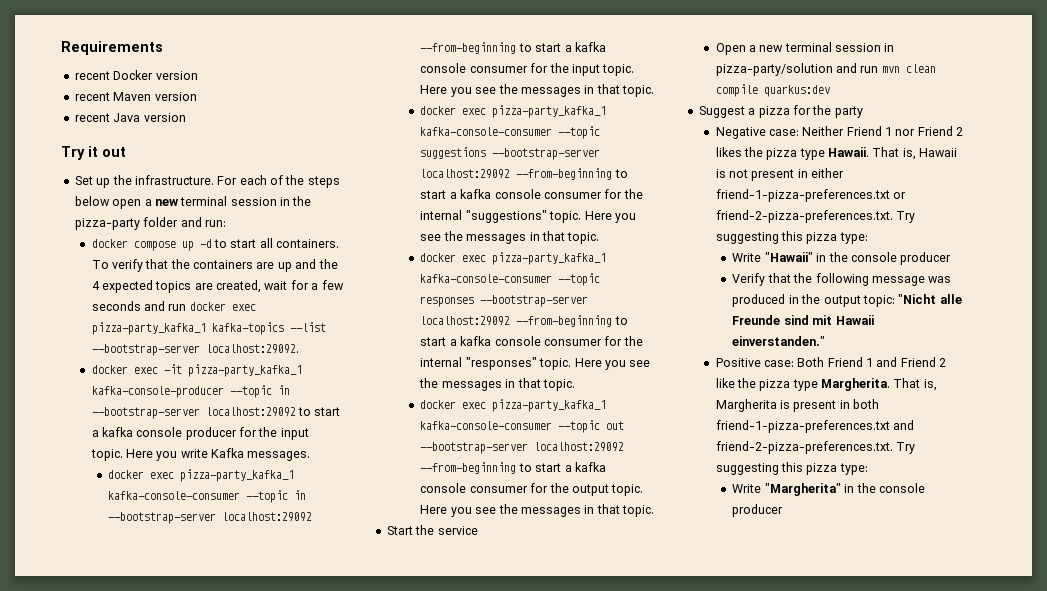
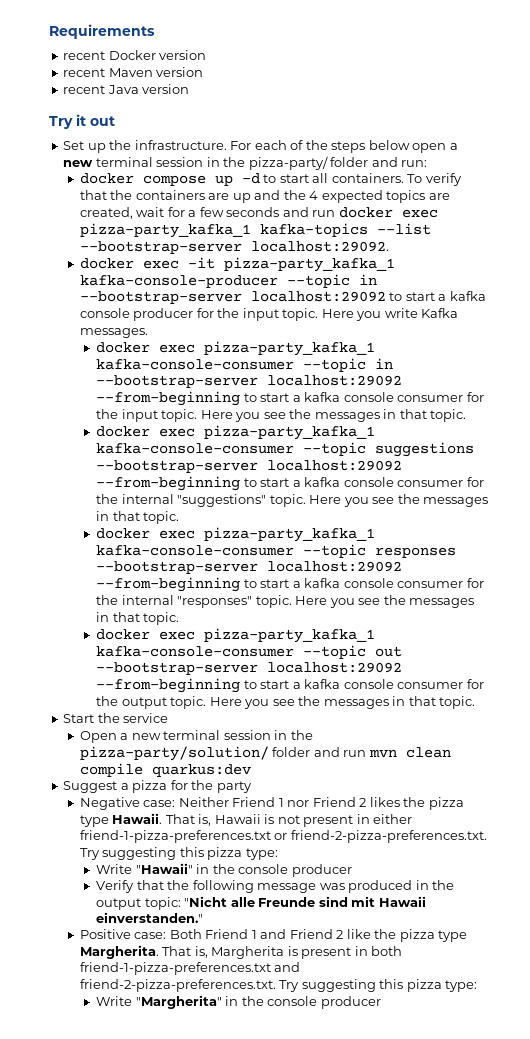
[74,218,140,230] pizza-party -> [248,156,328,170] pizza-party/
[715,63,833,76] pizza-party/solution -> [290,730,313,740] [79,746,311,761] the pizza-party/solution/ folder

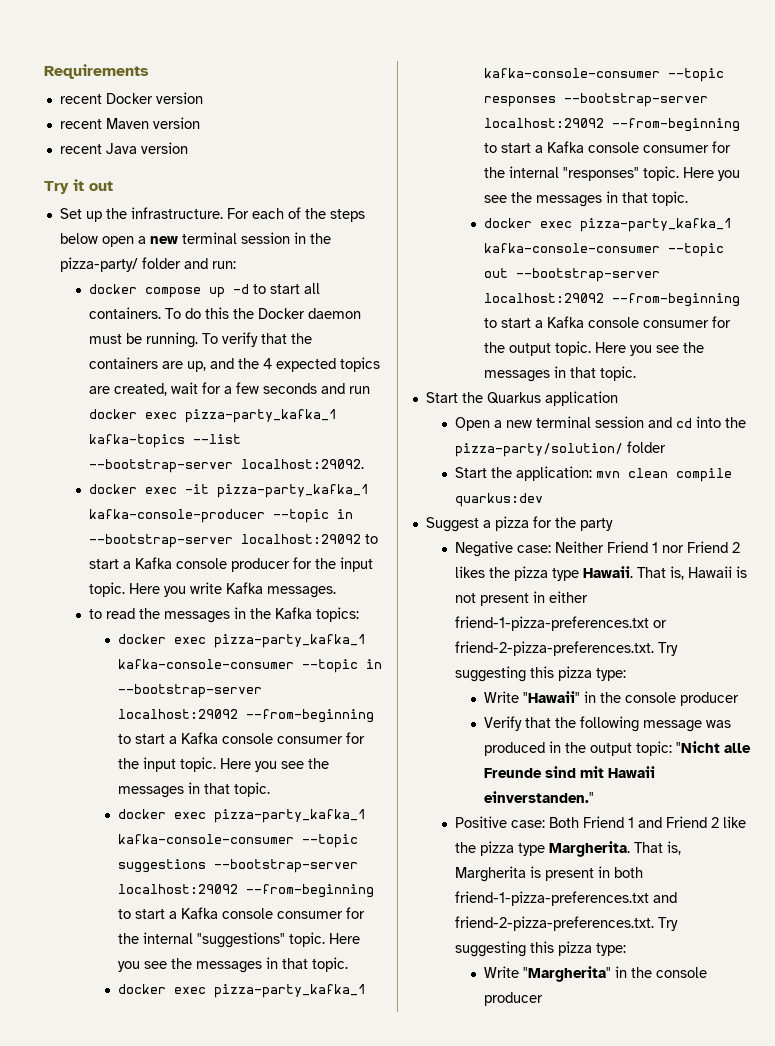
(423, 178) none -> [184,307,361,319] [88,332,218,348] do this the Docker daemon must be running. To
[232,193,251,203] up -> [186,361,206,372] up,
[449,291,486,301] kafka -> [134,557,172,569] Kafka
(148, 333) none -> [88,607,359,623] // to read the messages in the Kafka topics:
[304,392,341,402] kafka -> [180,732,218,744] Kafka
[304,477,341,487] kafka -> [180,907,218,919] Kafka
[304,578,341,588] kafka -> [546,141,584,153] Kafka
[304,679,341,689] kafka -> [546,316,584,328] Kafka
[123,713,169,723] service -> [486,391,618,406] Quarkus application
[274,730,288,740] in -> [647,416,721,428] and cd into
[313,747,367,757] and run -> [454,466,592,481] // Start the application:

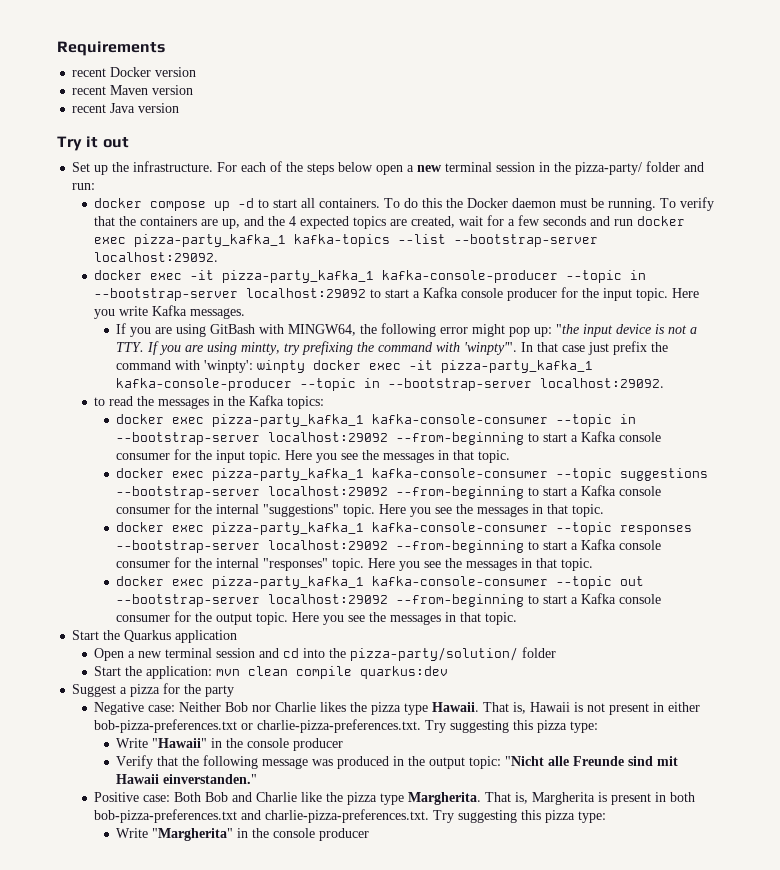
(336, 592) none -> [116,323,698,337] [116,341,669,355] [116,360,594,373] [116,378,665,391] // If you are using GitBash with MINGW64, the following error might pop up: "the input device is not a TTY. If you are using mintty, try prefixing the command with 'winpty'". In that case just prefix the command with 'winpty': winpty docker exec -it pizza-party_kafka_1 kafka-console-producer --topic in --bootstrap-server localhost:29092.
[606,541,740,553] Friend 1 nor Friend 2 -> [225,702,317,712] Bob nor Charlie
[454,616,667,631] [454,641,654,656] friend-1-pizza-preferences.txt or friend-2-pizza-preferences.txt. -> [94,719,422,733] bob-pizza-preferences.txt or charlie-pizza-preferences.txt.
[582,816,719,828] Friend 1 and Friend 2 -> [205,792,298,802] Bob and Charlie
[454,891,677,906] [454,916,654,931] friend-1-pizza-preferences.txt and friend-2-pizza-preferences.txt. -> [94,809,430,823] bob-pizza-preferences.txt and charlie-pizza-preferences.txt.

